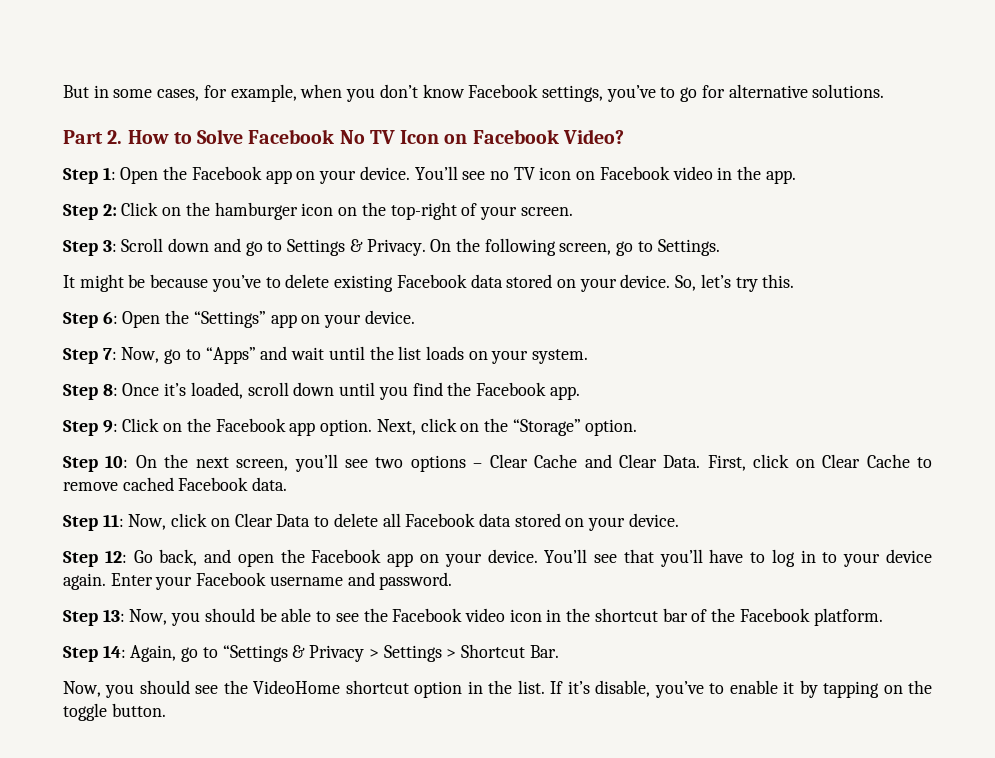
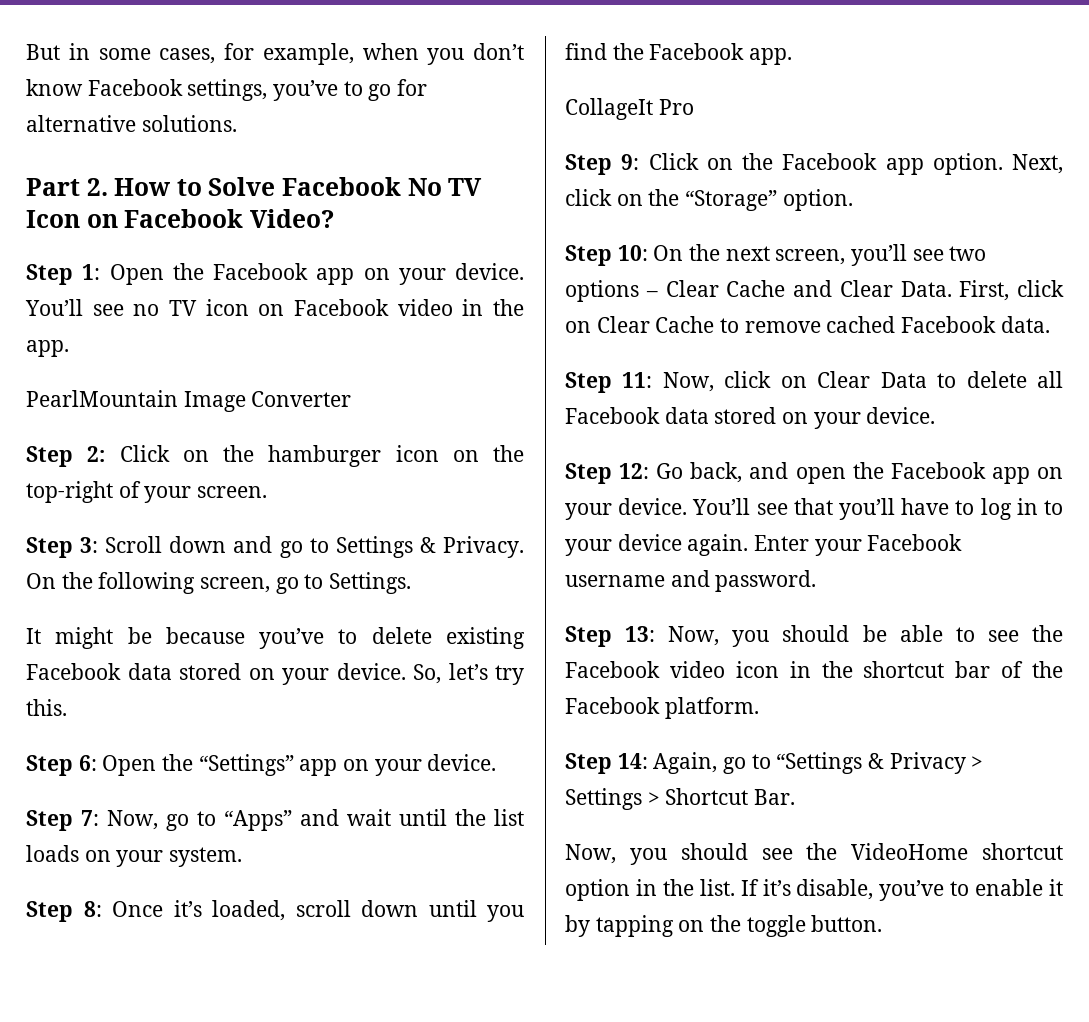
(796, 177) none -> [26,390,352,412] // PearlMountain Image Converter
(580, 393) none -> [565,98,694,120] // CollageIt Pro

